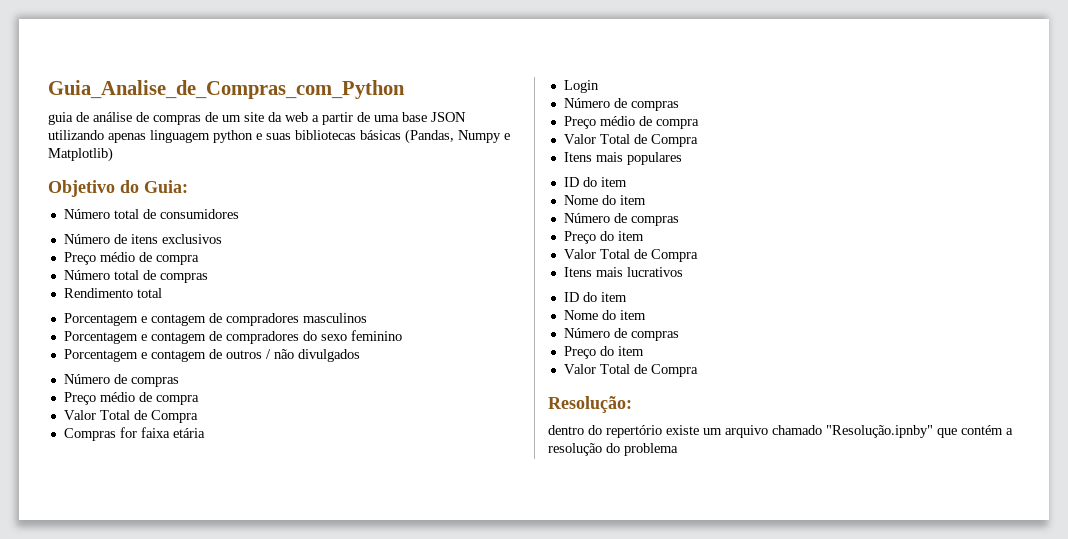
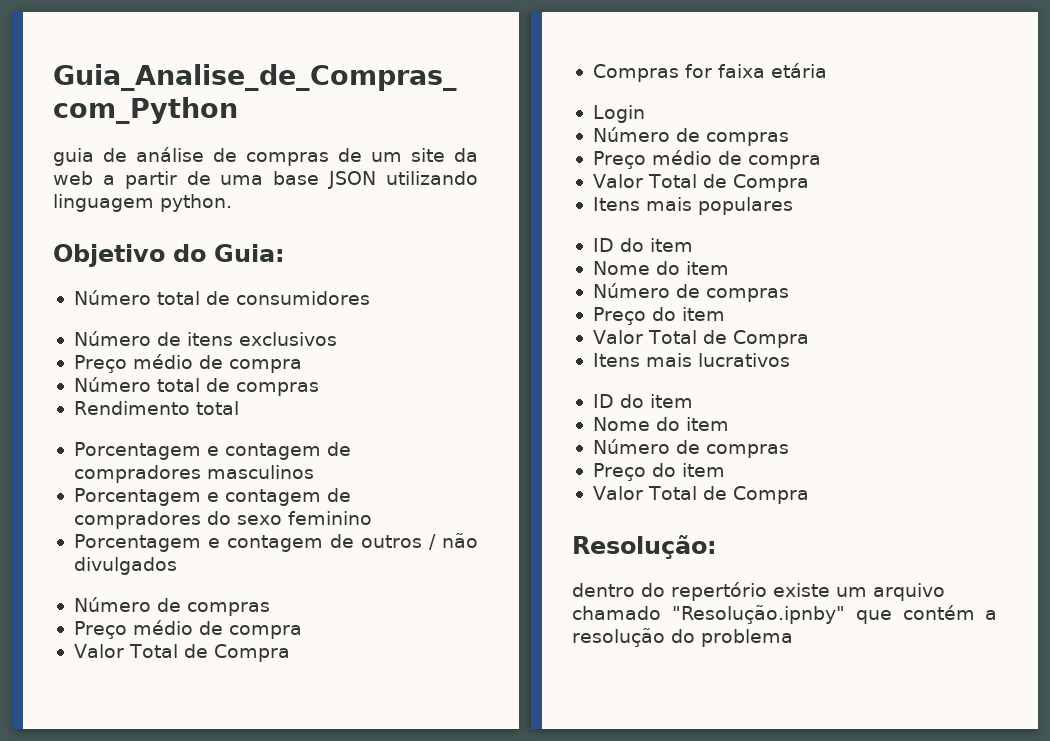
[108,129,510,144] [48,147,113,162] apenas linguagem python e suas bibliotecas básicas (Pandas, Numpy e Matplotlib) -> [53,194,232,212] linguagem python.

